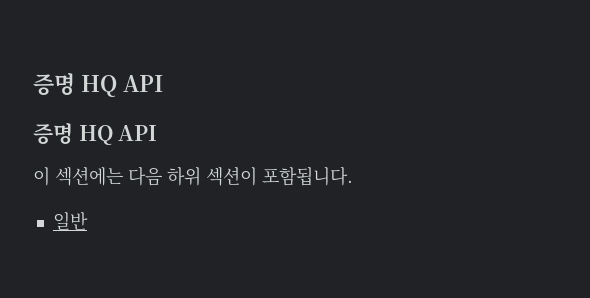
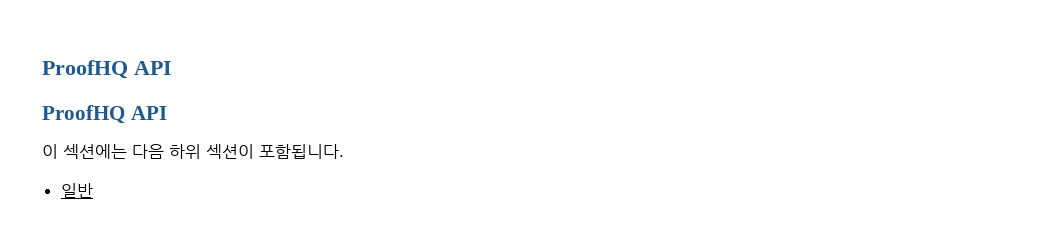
[33,73,163,97] [33,123,113,145] 증명 HQ API // 증명 HQ -> [42,60,172,79] [42,105,125,124] ProofHQ API // ProofHQ

